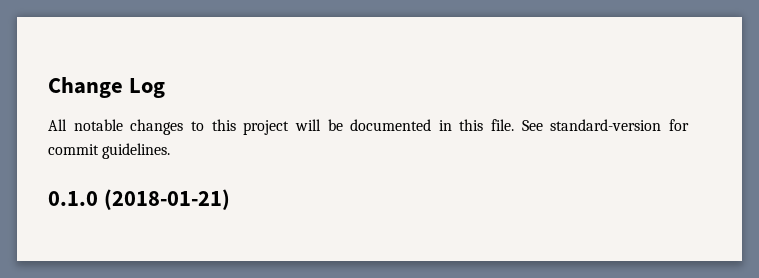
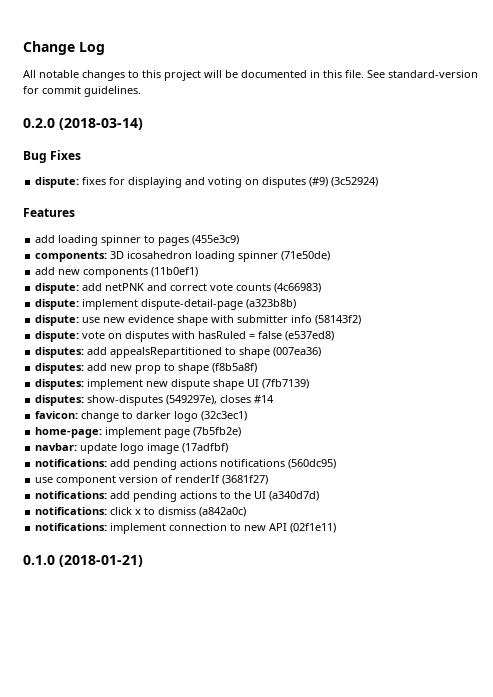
(171, 151) none -> [23,118,143,130] [23,150,82,163] [35,177,379,188] [23,208,75,217] [35,235,240,246] [35,251,331,262] [35,267,199,278] [35,283,322,294] [35,299,297,310] [35,315,362,326] [35,331,335,342] [35,347,322,358] [35,363,258,374] [35,379,310,390] [35,395,275,406] [35,411,248,422] [35,427,242,438] [35,443,229,454] [35,459,337,470] [35,475,269,486] [35,491,320,502] [35,507,247,517] [35,523,337,534] // 0.2.0 (2018-03-14) // Bug Fixes // dispute: fixes for displaying and voting on disputes (#9) (3c52924) // Features // add loading spinner to pages (455e3c9) // components: 3D icosahedron loading spinner (71e50de) // add new components (11b0ef1) // dispute: add netPNK and correct vote counts (4c66983) // dispute: implement dispute-detail-page (a323b8b) // dispute: use new evidence shape with submitter info (58143f2) // dispute: vote on disputes with hasRuled = false (e537ed8) // disputes: add appealsRepartitioned to shape (007ea36) // disputes: add new prop to shape (f8b5a8f) // disputes: implement new dispute shape UI (7fb7139) // disputes: show-disputes (549297e), closes #14 // favicon: change to darker logo (32c3ec1) // home-page: implement page (7b5fb2e) // navbar: update logo image (17adfbf) // notifications: add pending actions notifications (560dc95) // use component version of renderIf (3681f27) // notifications: add pending actions to the UI (a340d7d) // notifications: click x to dismiss (a842a0c) // notifications: implement connection to new API (02f1e11)

